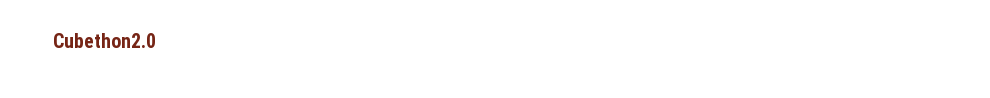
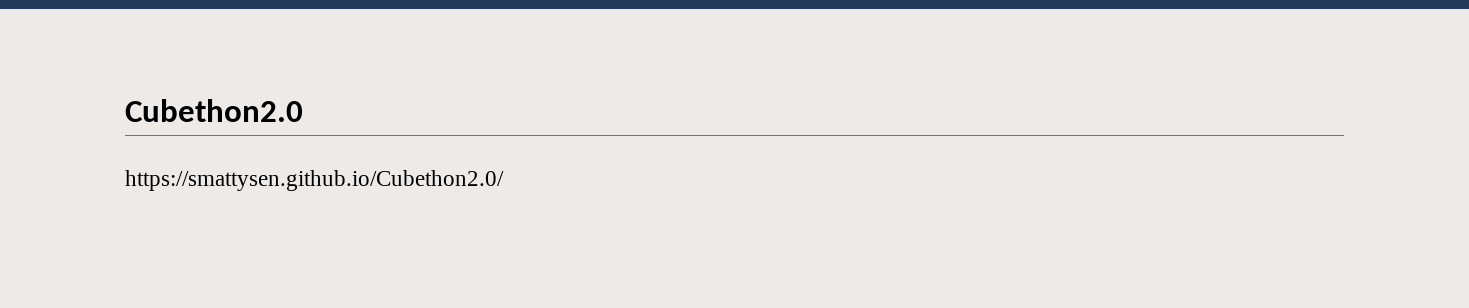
(156, 40) none -> [125,170,504,191] // https://smattysen.github.io/Cubethon2.0/

